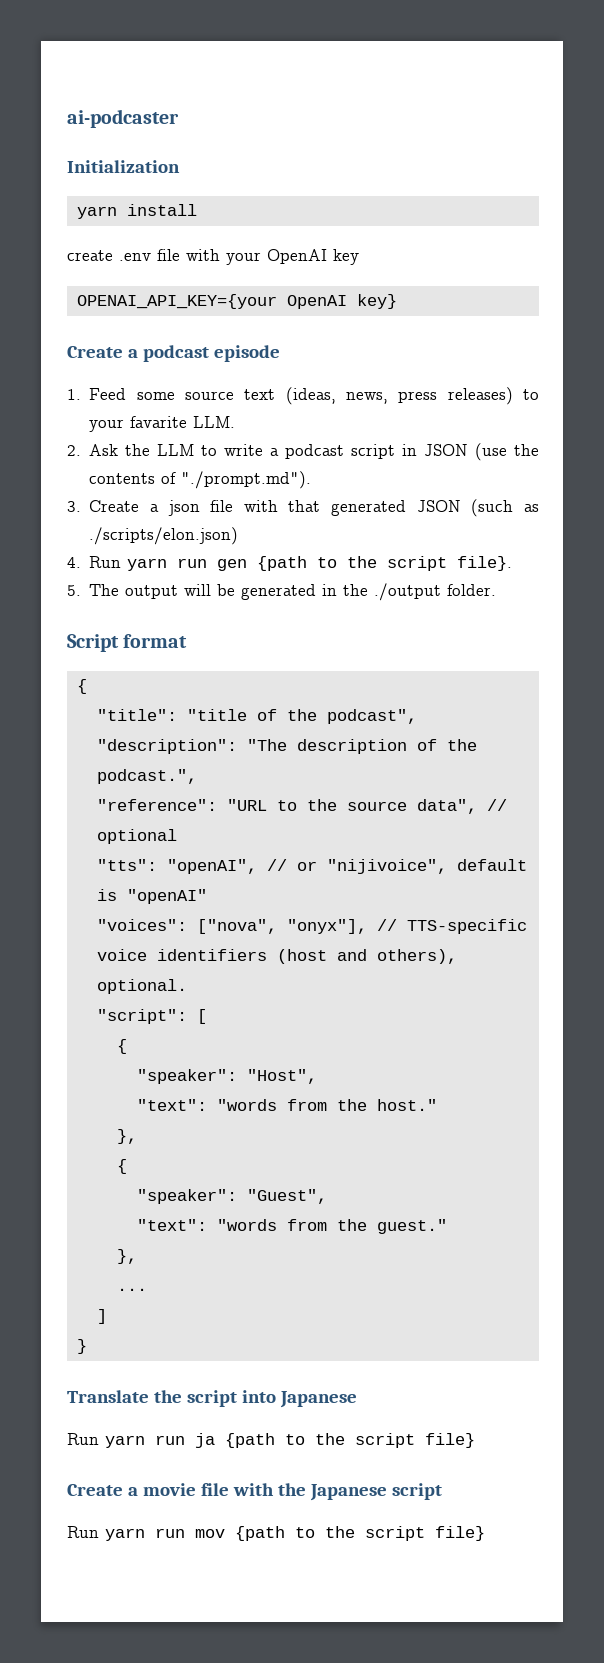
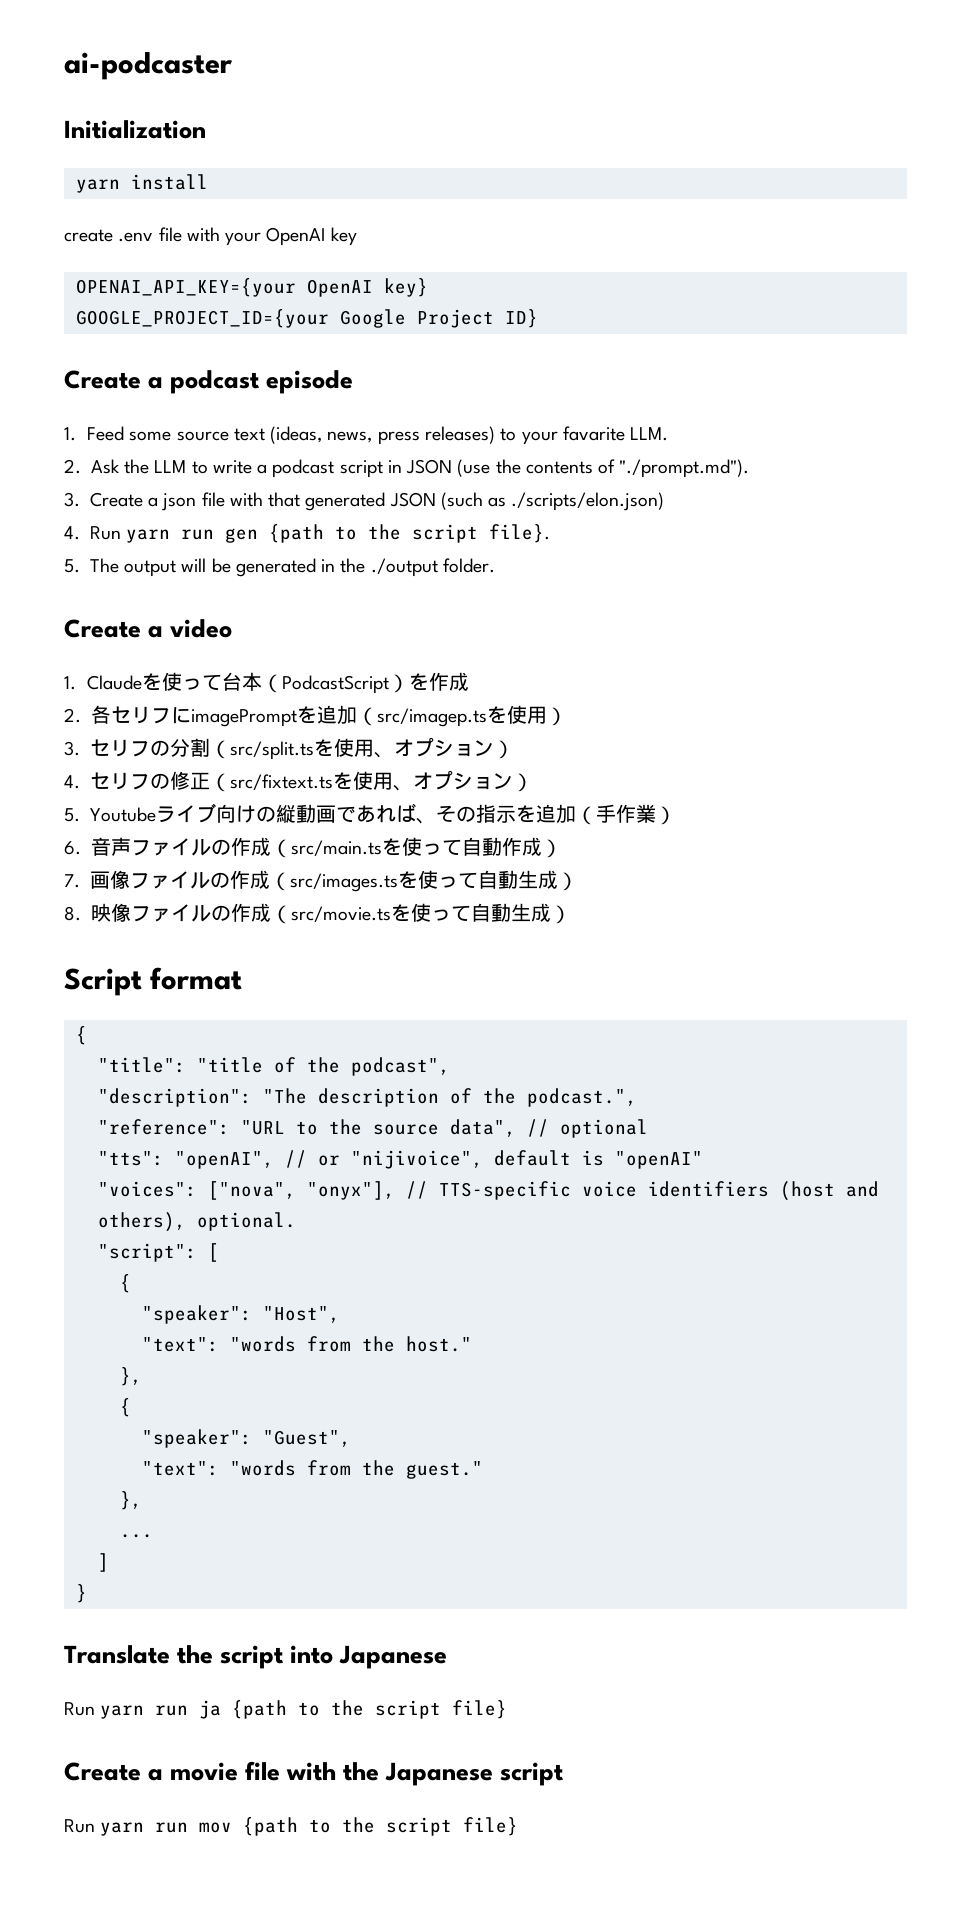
(397, 301) none -> [75,309,538,328] // GOOGLE_PROJECT_ID={your Google Project ID}
(497, 590) none -> [64,619,233,638] [64,672,470,694] [64,705,567,727] [64,737,514,760] [64,770,533,792] [64,803,676,825] [64,837,562,858] [64,870,578,892] [64,903,571,924] // Create a video // 1. Claudeを使って台本（PodcastScript）を作成 // 2.各セリフにimagePromptを追加（src/imagep.tsを使用） // 3.セリフの分割（src/split.tsを使用、オプション） // 4.セリフの修正（src/fixtext.tsを使用、オプション） // 5. Youtubeライブ向けの縦動画であれば、その指示を追加（手作業） // 6.音声ファイルの作成（src/main.tsを使って自動作成） // 7.画像ファイルの作成（src/images.tsを使って自動生成） // 8.映像ファイルの作成（src/movie.tsを使って自動生成）

